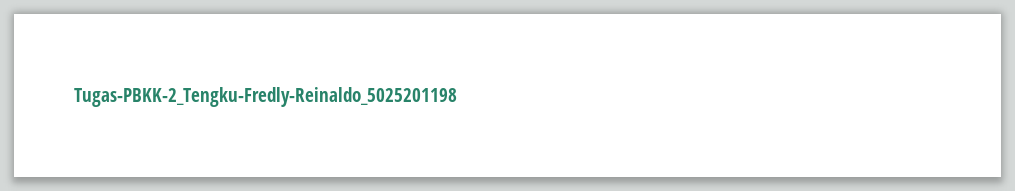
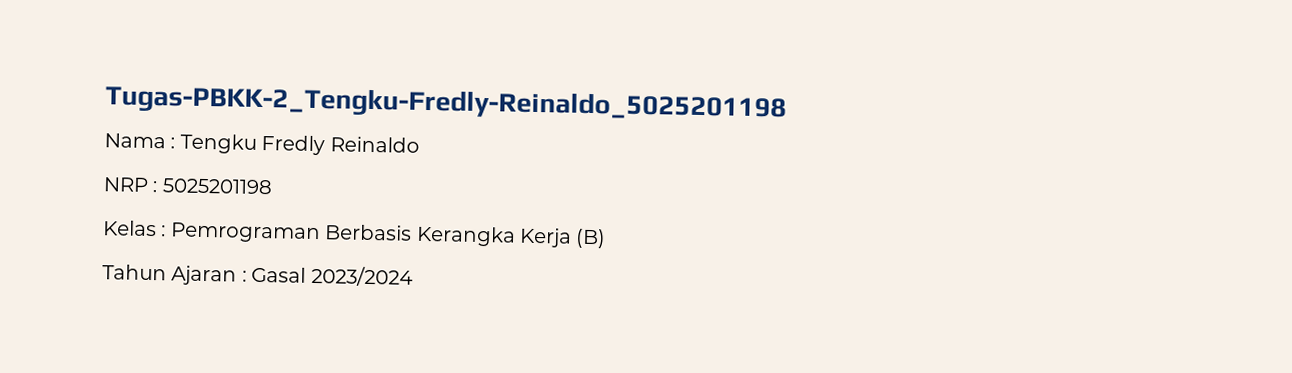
(457, 97) none -> [104,133,420,156] [103,177,273,195] [103,220,607,249] [102,264,413,287] // Nama : Tengku Fredly Reinaldo // NRP : 5025201198 // Kelas : Pemrograman Berbasis Kerangka Kerja (B) // Tahun Ajaran : Gasal 2023/2024

